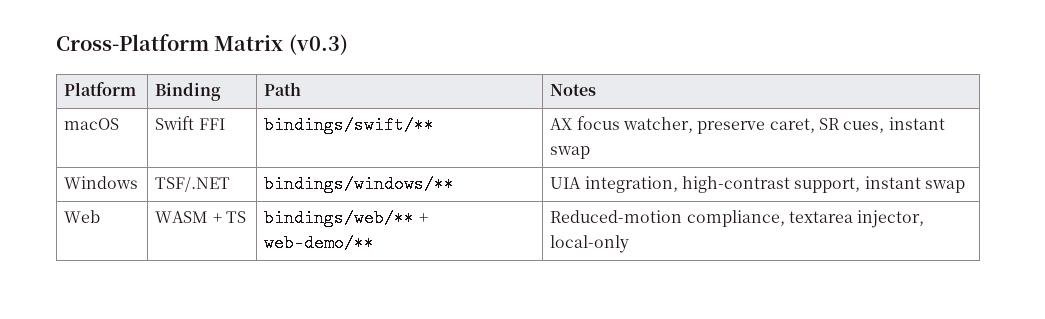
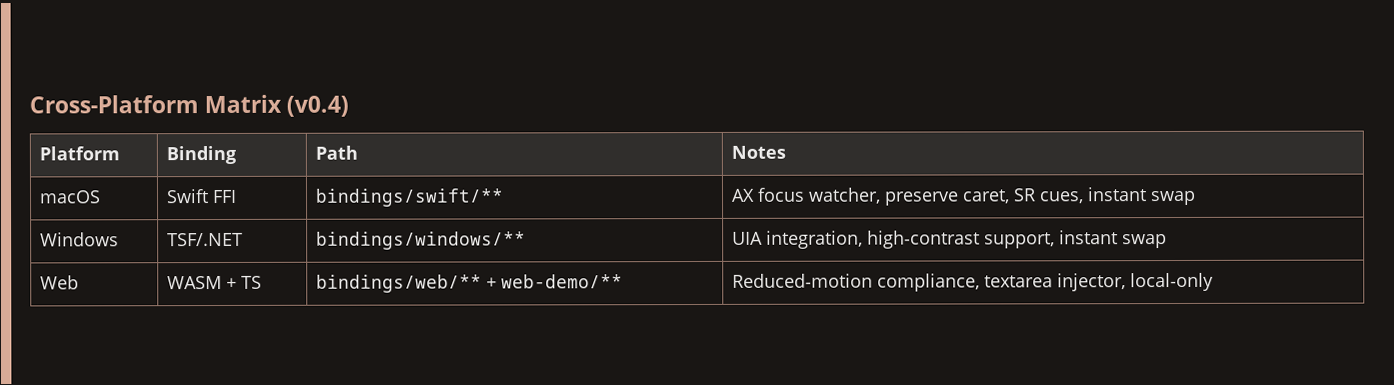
[288,34,348,55] (v0.3) -> [286,95,350,117] (v0.4)

